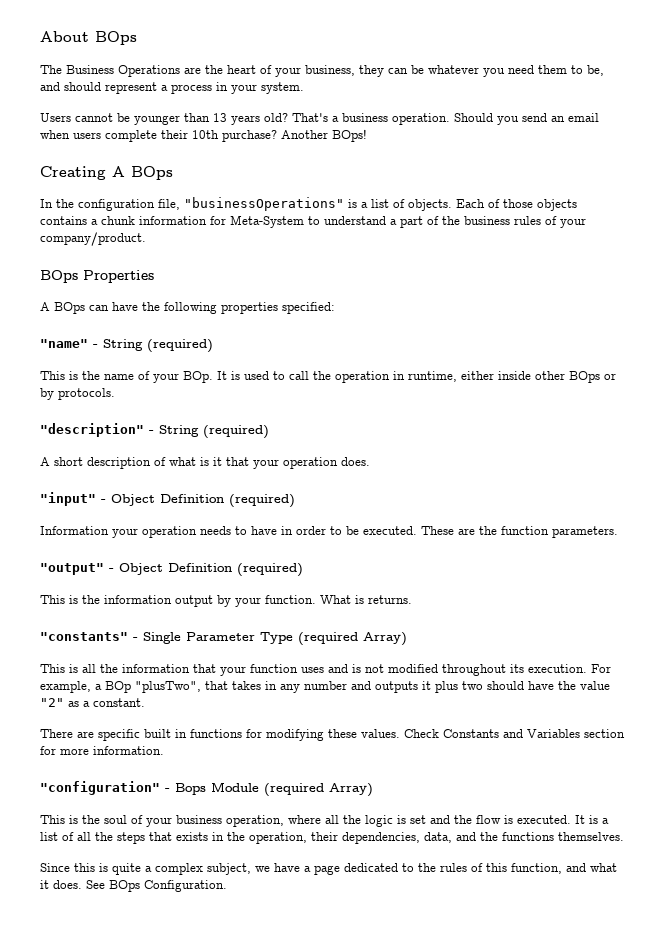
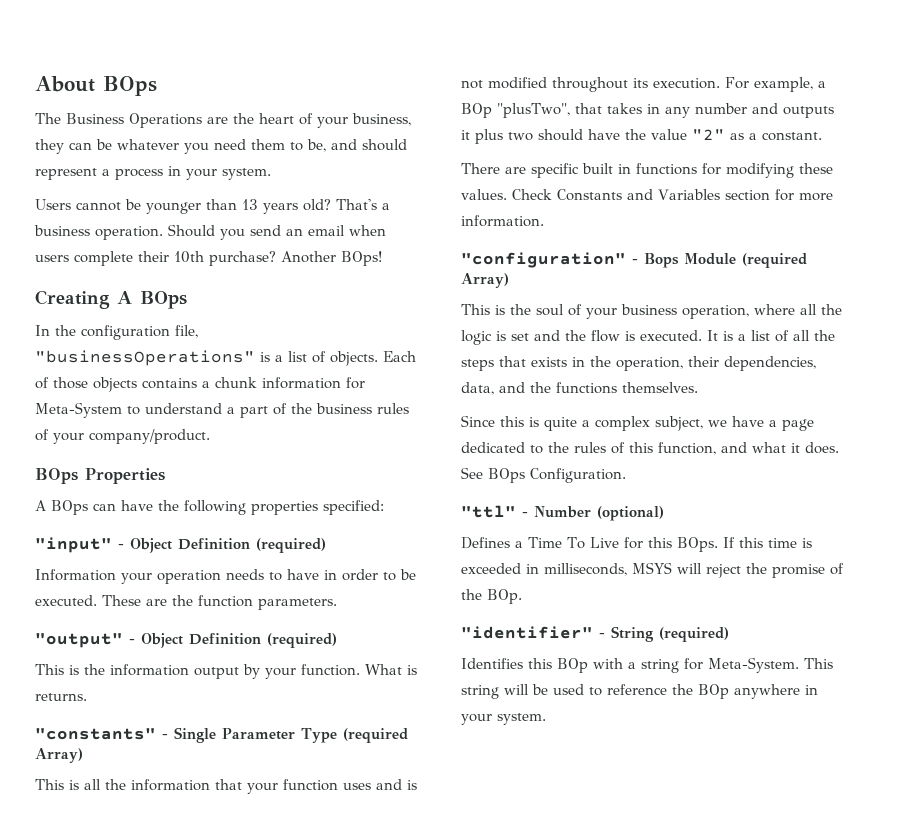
[40,339,213,353] [40,371,616,383] [40,388,115,400] [40,423,269,439] [40,457,370,469] // "name" - String (required) // This is the name of your BOp. It is used to call the operation in runtime, either inside other BOps or by protocols. // "description" - String (required) // A short description of what is it that your operation does. -> (384, 507) none
(227, 886) none -> [461,505,664,521] [461,537,812,552] [461,562,844,578] [461,589,522,604] [461,626,729,642] [461,657,833,673] [461,684,818,699] [461,713,546,725] // "ttl" - Number (optional) // Defines a Time To Live for this BOps. If this time is exceeded in milliseconds, MSYS will reject the promise of the BOp. // "identifier" - String (required) // Identifies this BOp with a string for Meta-System. This string will be used to reference the BOp anywhere in your system.

